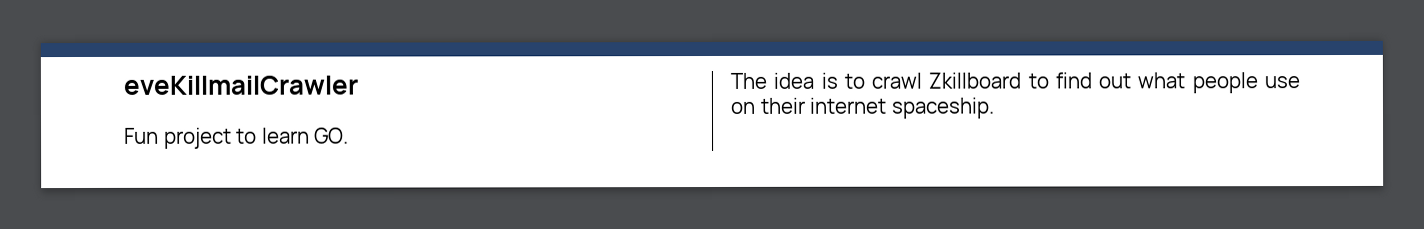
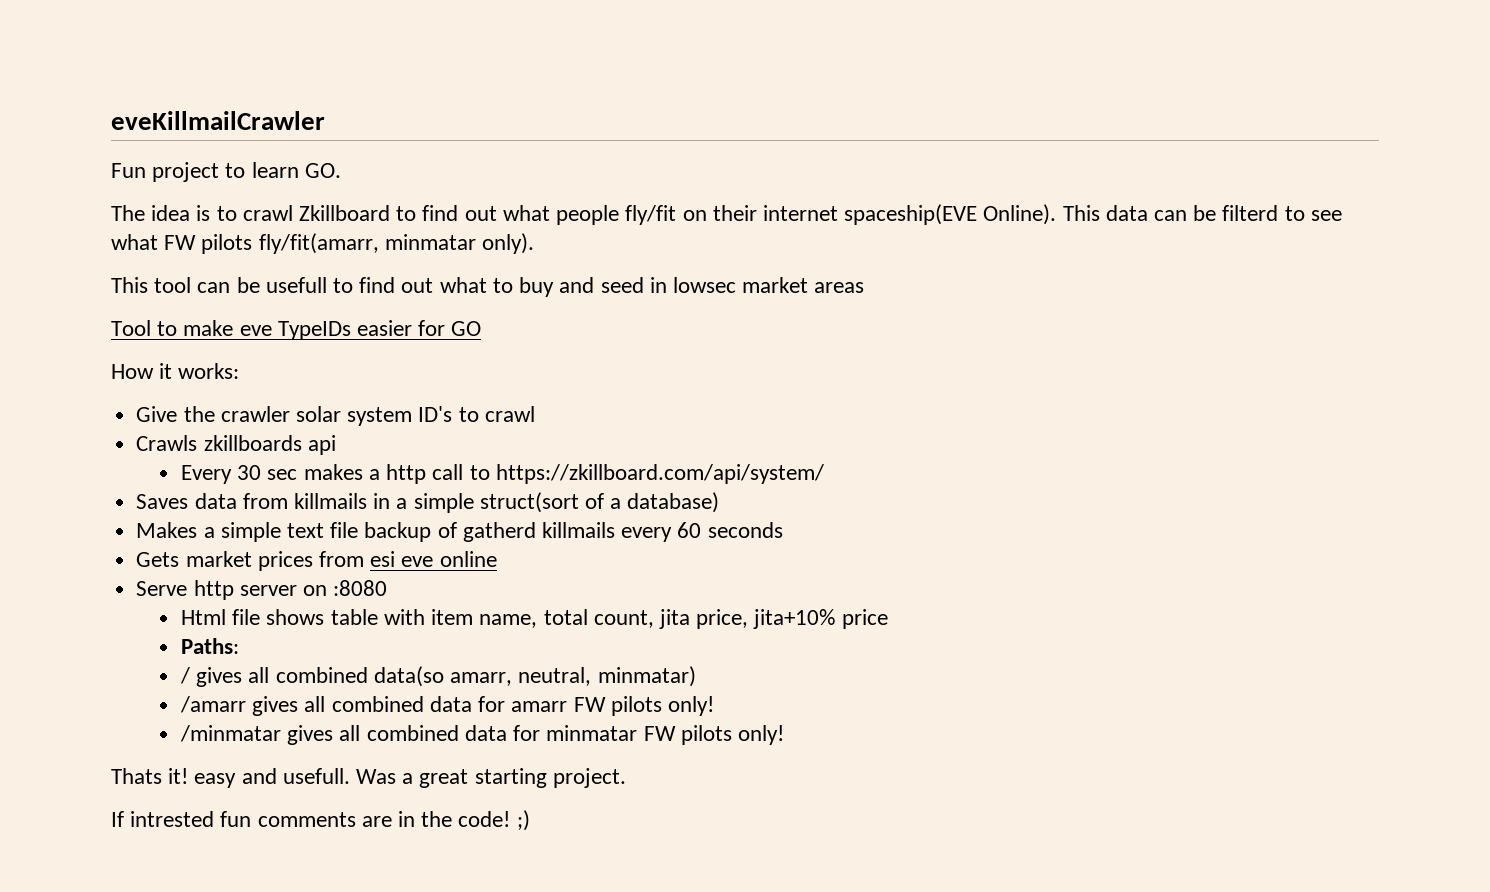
[1264,76,1300,89] use -> [625,205,677,225] fly/fit
[890,97,995,119] spaceship. -> [844,204,1342,225] [111,233,535,254] [111,277,865,297] [111,320,482,340] [111,363,240,379] [136,406,535,426] [136,435,336,455] [181,464,824,484] [136,492,720,513] [136,522,783,542] [136,551,497,571] [136,580,388,600] [181,609,888,629] [181,638,240,654] [180,666,696,687] [180,696,714,716] [180,725,784,745] [111,768,626,788] [111,810,530,831] spaceship(EVE Online). This data can be filterd to see what FW pilots fly/fit(amarr, minmatar only). // This tool can be usefull to find out what to buy and seed in lowsec market areas // Tool to make eve TypeIDs easier for GO // How it works: // Give the crawler solar system ID's to crawl // Crawls zkillboards api // Every 30 sec makes a http call to https://zkillboard.com/api/system/ // Saves data from killmails in a simple struct(sort of a database) // Makes a simple text file backup of gatherd killmails every 60 seconds // Gets market prices from esi eve online // Serve http server on :8080 // Html file shows table with item name, total count, jita price, jita+10% price // Paths: // / gives all combined data(so amarr, neutral, minmatar) // /amarr gives all combined data for amarr FW pilots only! // /minmatar gives all combined data for minmatar FW pilots only! // Thats it! easy and usefull. Was a great starting project. // If intrested fun comments are in the code! ;)

